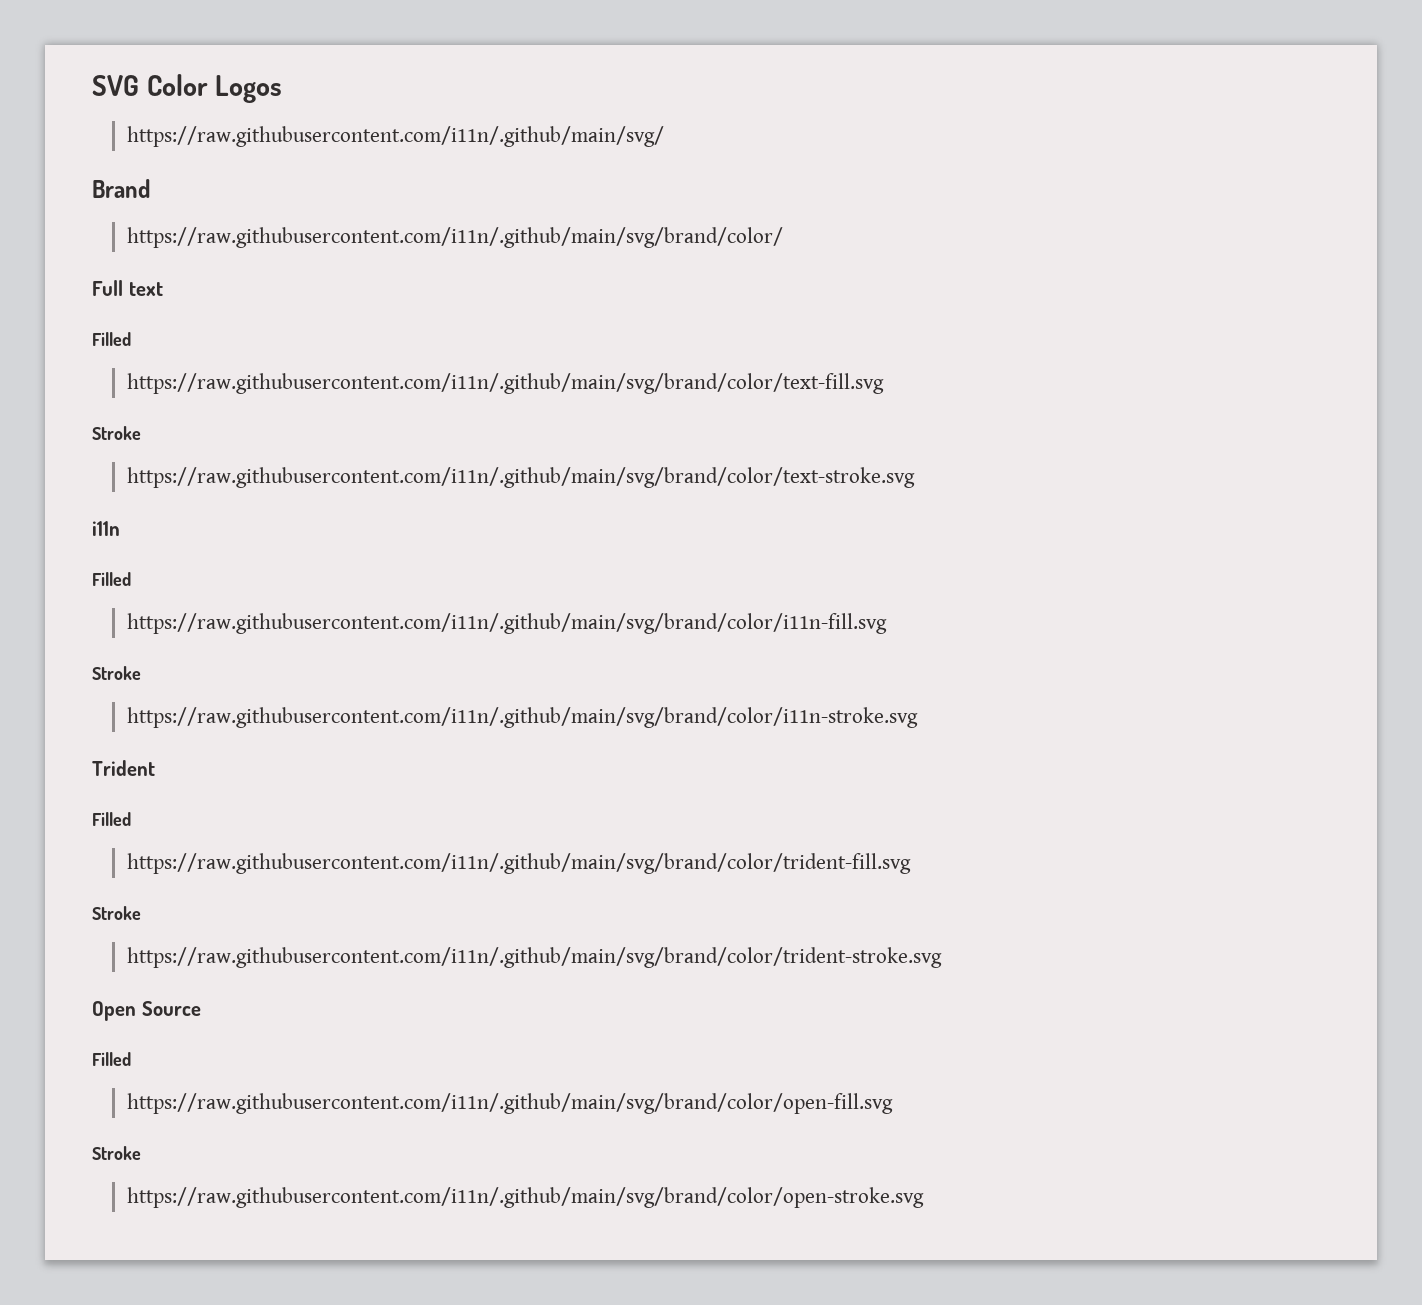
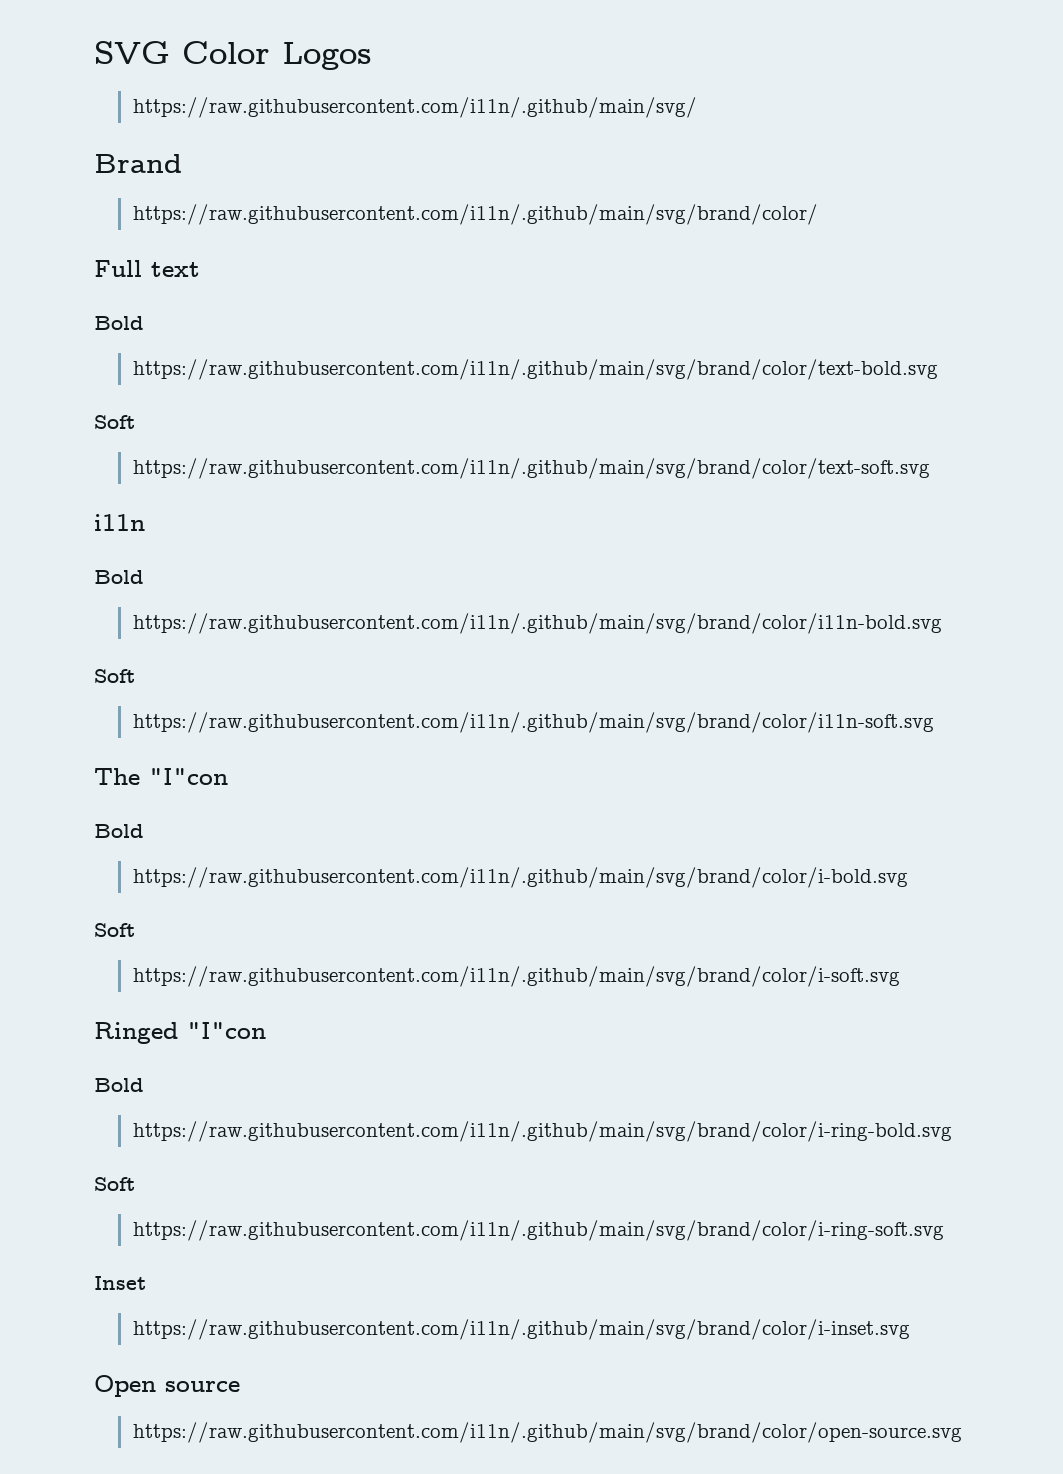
[92,332,131,346] [126,373,884,394] [92,426,141,440] [126,467,915,488] [92,521,120,536] [92,572,131,586] [126,613,887,634] [92,666,141,680] [126,707,918,728] [92,760,155,776] [92,812,131,826] [126,853,911,874] [92,906,141,920] [126,947,942,968] [92,1001,201,1021] [92,1052,131,1066] [126,1093,893,1114] [92,1146,141,1160] [126,1187,924,1208] Filled // https://raw.githubusercontent.com/i11n/.github/main/svg/brand/color/text-fill.svg // Stroke // https://raw.githubusercontent.com/i11n/.github/main/svg/brand/color/text-stroke.svg // i11n // Filled // https://raw.githubusercontent.com/i11n/.github/main/svg/brand/color/i11n-fill.svg // Stroke // https://raw.githubusercontent.com/i11n/.github/main/svg/brand/color/i11n-stroke.svg // Trident // Filled // https://raw.githubusercontent.com/i11n/.github/main/svg/brand/color/trident-fill.svg // Stroke // https://raw.githubusercontent.com/i11n/.github/main/svg/brand/color/trident-stroke.svg // Open Source // Filled // https://raw.githubusercontent.com/i11n/.github/main/svg/brand/color/open-fill.svg // Stroke // https://raw.githubusercontent.com/i11n/.github/main/svg/brand/color/open-stroke.svg -> [94,316,144,330] [132,359,938,380] [94,415,135,429] [132,458,930,479] [94,514,145,531] [94,570,144,584] [132,613,942,634] [94,669,135,683] [132,712,934,733] [94,768,228,785] [94,824,144,838] [132,867,908,888] [94,923,135,937] [132,966,900,987] [94,1022,266,1044] [94,1078,144,1092] [132,1121,952,1142] [94,1177,135,1191] [132,1220,944,1241] [94,1276,146,1290] [132,1319,910,1340] [94,1375,240,1397] [132,1422,962,1443] Bold // https://raw.githubusercontent.com/i11n/.github/main/svg/brand/color/text-bold.svg // Soft // https://raw.githubusercontent.com/i11n/.github/main/svg/brand/color/text-soft.svg // i11n // Bold // https://raw.githubusercontent.com/i11n/.github/main/svg/brand/color/i11n-bold.svg // Soft // https://raw.githubusercontent.com/i11n/.github/main/svg/brand/color/i11n-soft.svg // The "I"con // Bold // https://raw.githubusercontent.com/i11n/.github/main/svg/brand/color/i-bold.svg // Soft // https://raw.githubusercontent.com/i11n/.github/main/svg/brand/color/i-soft.svg // Ringed "I"con // Bold // https://raw.githubusercontent.com/i11n/.github/main/svg/brand/color/i-ring-bold.svg // Soft // https://raw.githubusercontent.com/i11n/.github/main/svg/brand/color/i-ring-soft.svg // Inset // https://raw.githubusercontent.com/i11n/.github/main/svg/brand/color/i-inset.svg // Open source // https://raw.githubusercontent.com/i11n/.github/main/svg/brand/color/open-source.svg

